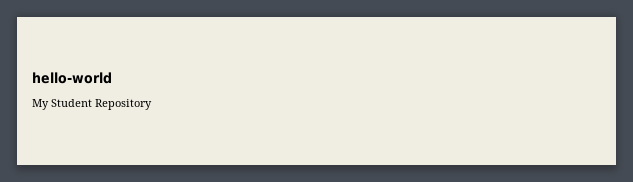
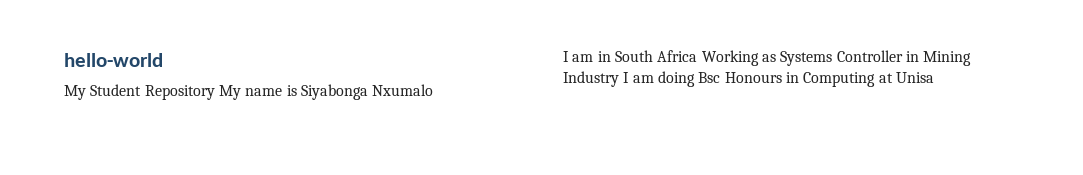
(152, 104) none -> [218,84,434,100] [563,50,972,66] [563,71,934,87] My name is Siyabonga Nxumalo // I am in South Africa Working as Systems Controller in Mining Industry I am doing Bsc Honours in Computing at Unisa

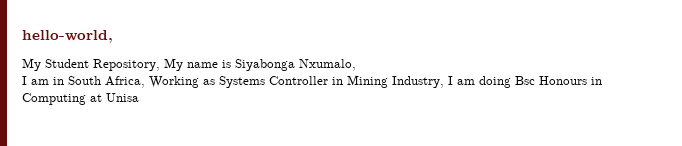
[64,53,163,67] hello-world -> [22,30,113,43] hello-world,
[144,85,215,100] Repository -> [93,59,160,71] Repository,
[372,84,434,96] Nxumalo -> [299,59,356,71] Nxumalo,
[657,50,698,62] Africa -> [105,76,145,88] Africa,
[563,71,619,87] Industry -> [392,76,444,88] Industry,

